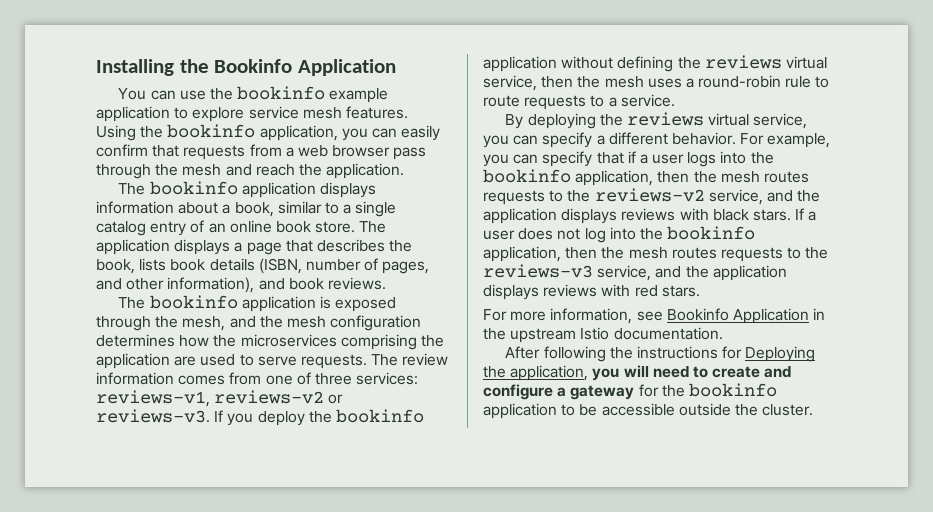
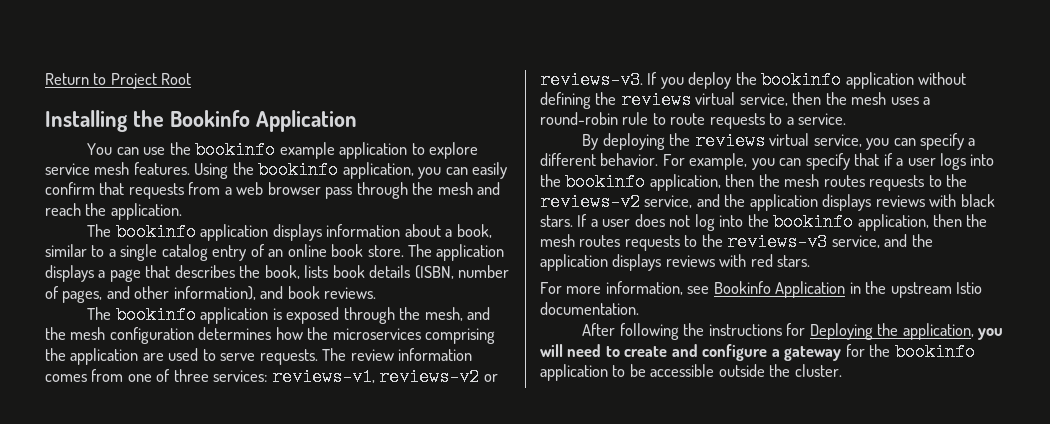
(96, 67) none -> [45,73,192,89] Return to Project Root //

